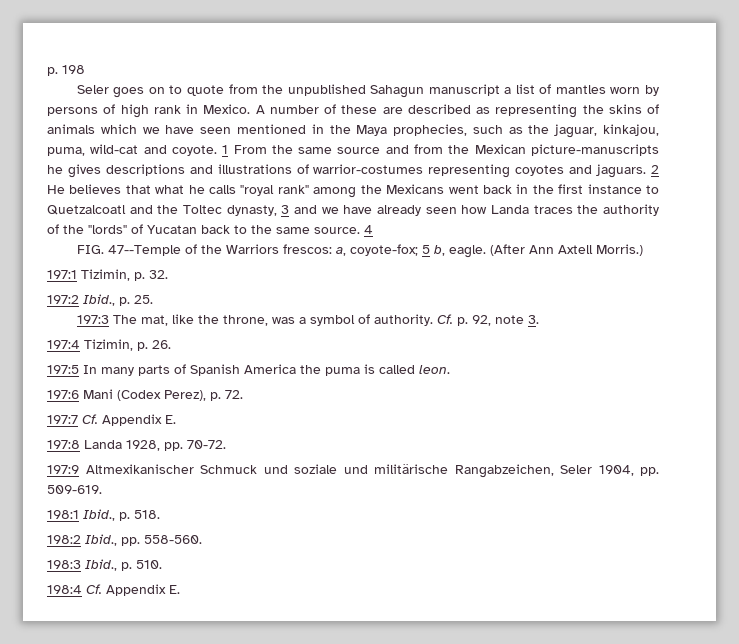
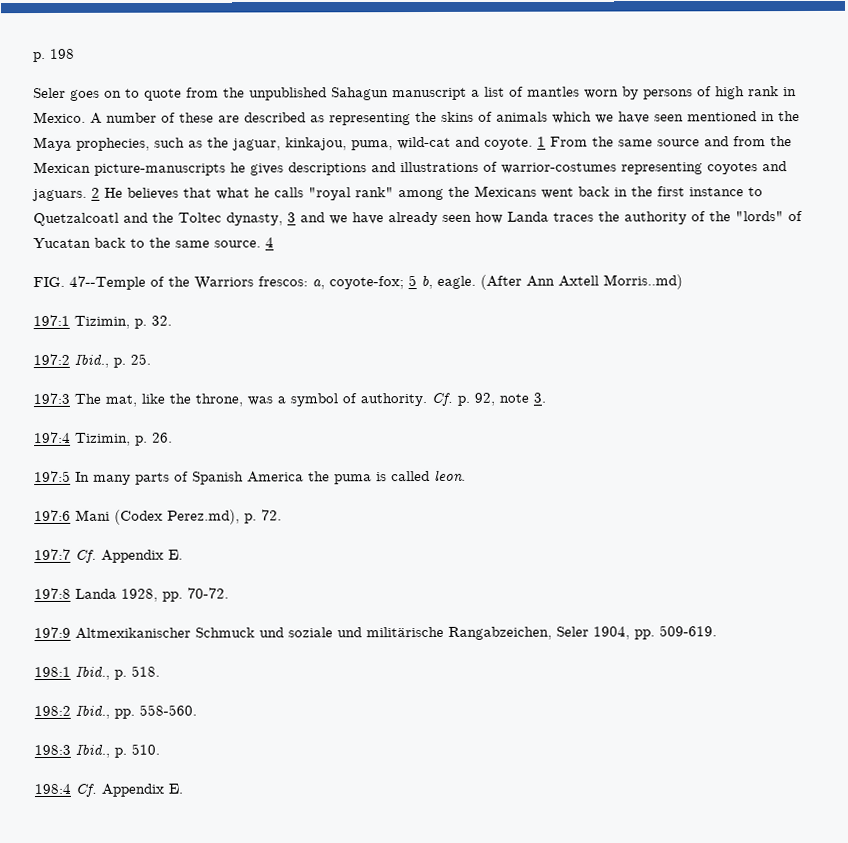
[595,244,643,256] Morris.) -> [603,274,683,290] Morris..md)
[164,390,206,401] Perez), -> [167,509,240,525] Perez.md),

